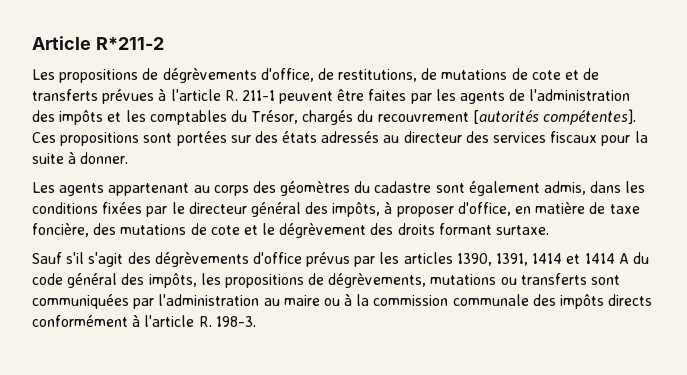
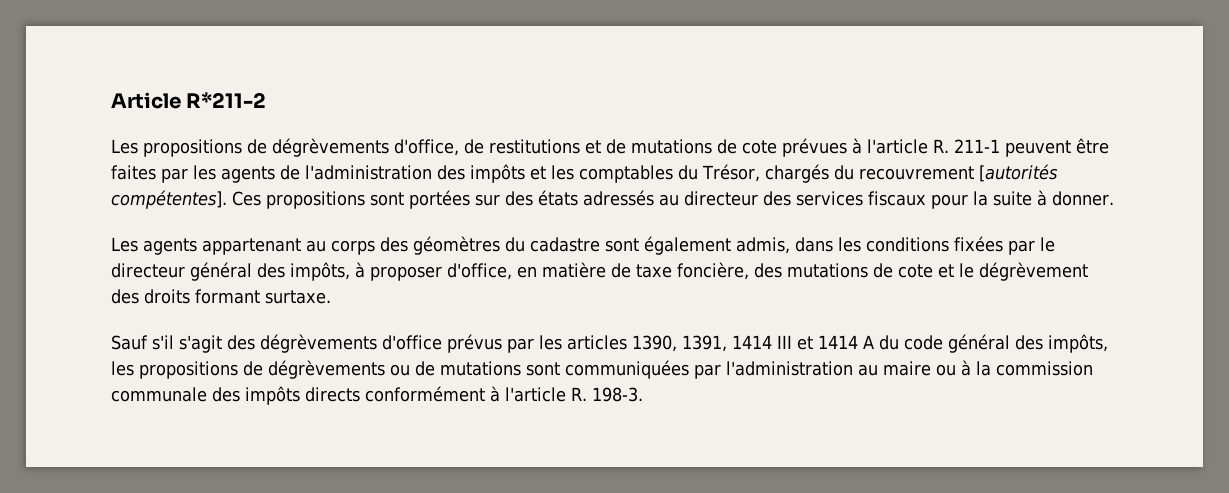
[338,69,418,82] restitutions, -> [489,139,601,154] restitutions et
[565,68,600,80] [32,89,98,101] et de transferts -> (777, 147) none
(563, 258) none -> [777,335,792,349] III
[328,273,587,288] dégrèvements, mutations ou transferts -> [268,360,521,379] dégrèvements ou de mutations

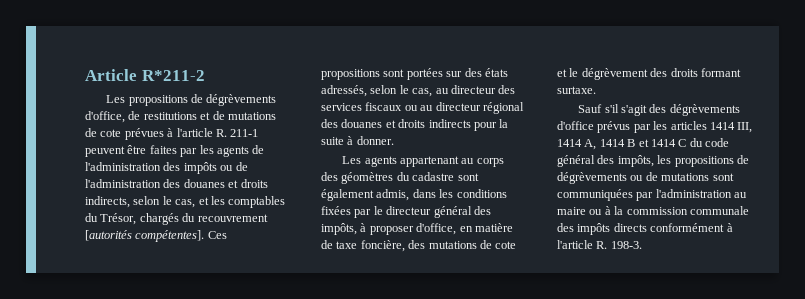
(525, 173) none -> [220,162,248,171] [85,179,268,188] [85,196,196,208] ou de l'administration des douanes et droits indirects, selon le cas,
[583,190,654,206] adressés -> [321,85,433,97] adressés, selon le cas,
(926, 198) none -> [404,102,524,114] [321,119,471,128] ou au directeur régional des douanes et droits indirects
[632,335,792,352] 1390, 1391, 1414 III -> [709,122,753,133] [557,139,636,150] 1414 III, 1414 A, 1414 B
[863,335,874,349] A -> [678,139,687,147] C

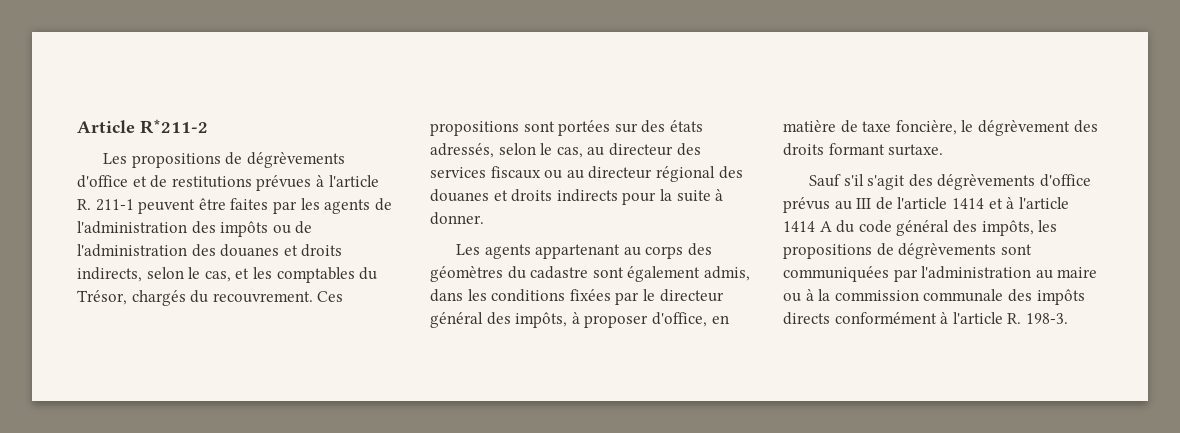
[85,111,276,123] [85,128,122,137] d'office, de restitutions et de mutations de cote -> [77,175,252,188] d'office et de restitutions
[197,214,268,222] [85,230,205,242] recouvrement [autorités compétentes]. -> [212,291,313,303] recouvrement.
[408,240,517,249] [557,69,567,77] des mutations de cote et -> (957, 127) none
[633,121,753,133] [557,139,687,150] par les articles 1414 III, 1414 A, 1414 B et 1414 C -> [834,197,1069,210] [783,221,832,232] au III de l'article 1414 et à l'article 1414 A
[630,172,710,181] ou de mutations -> (997, 251) none

